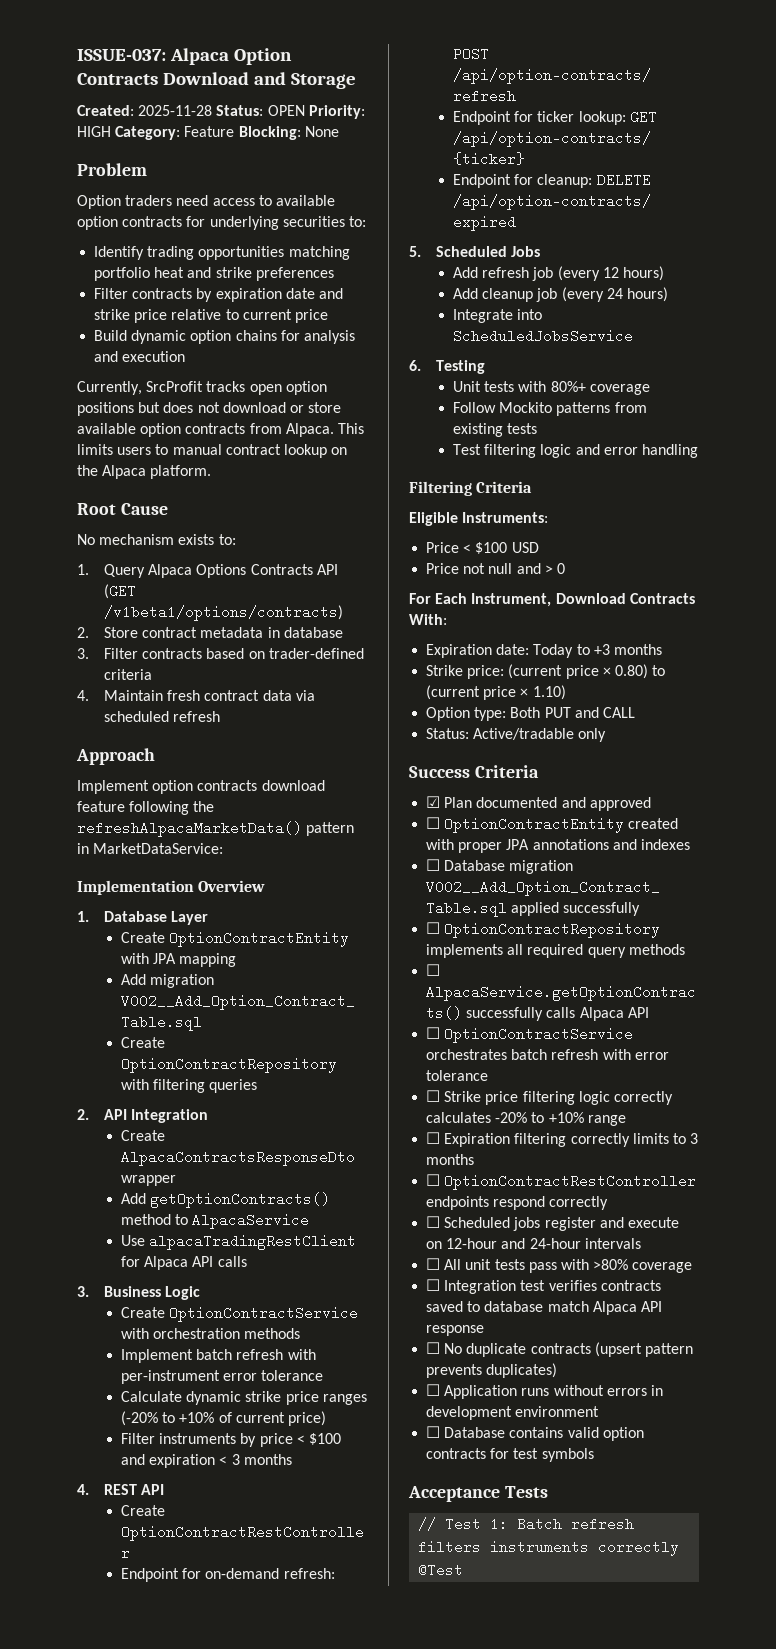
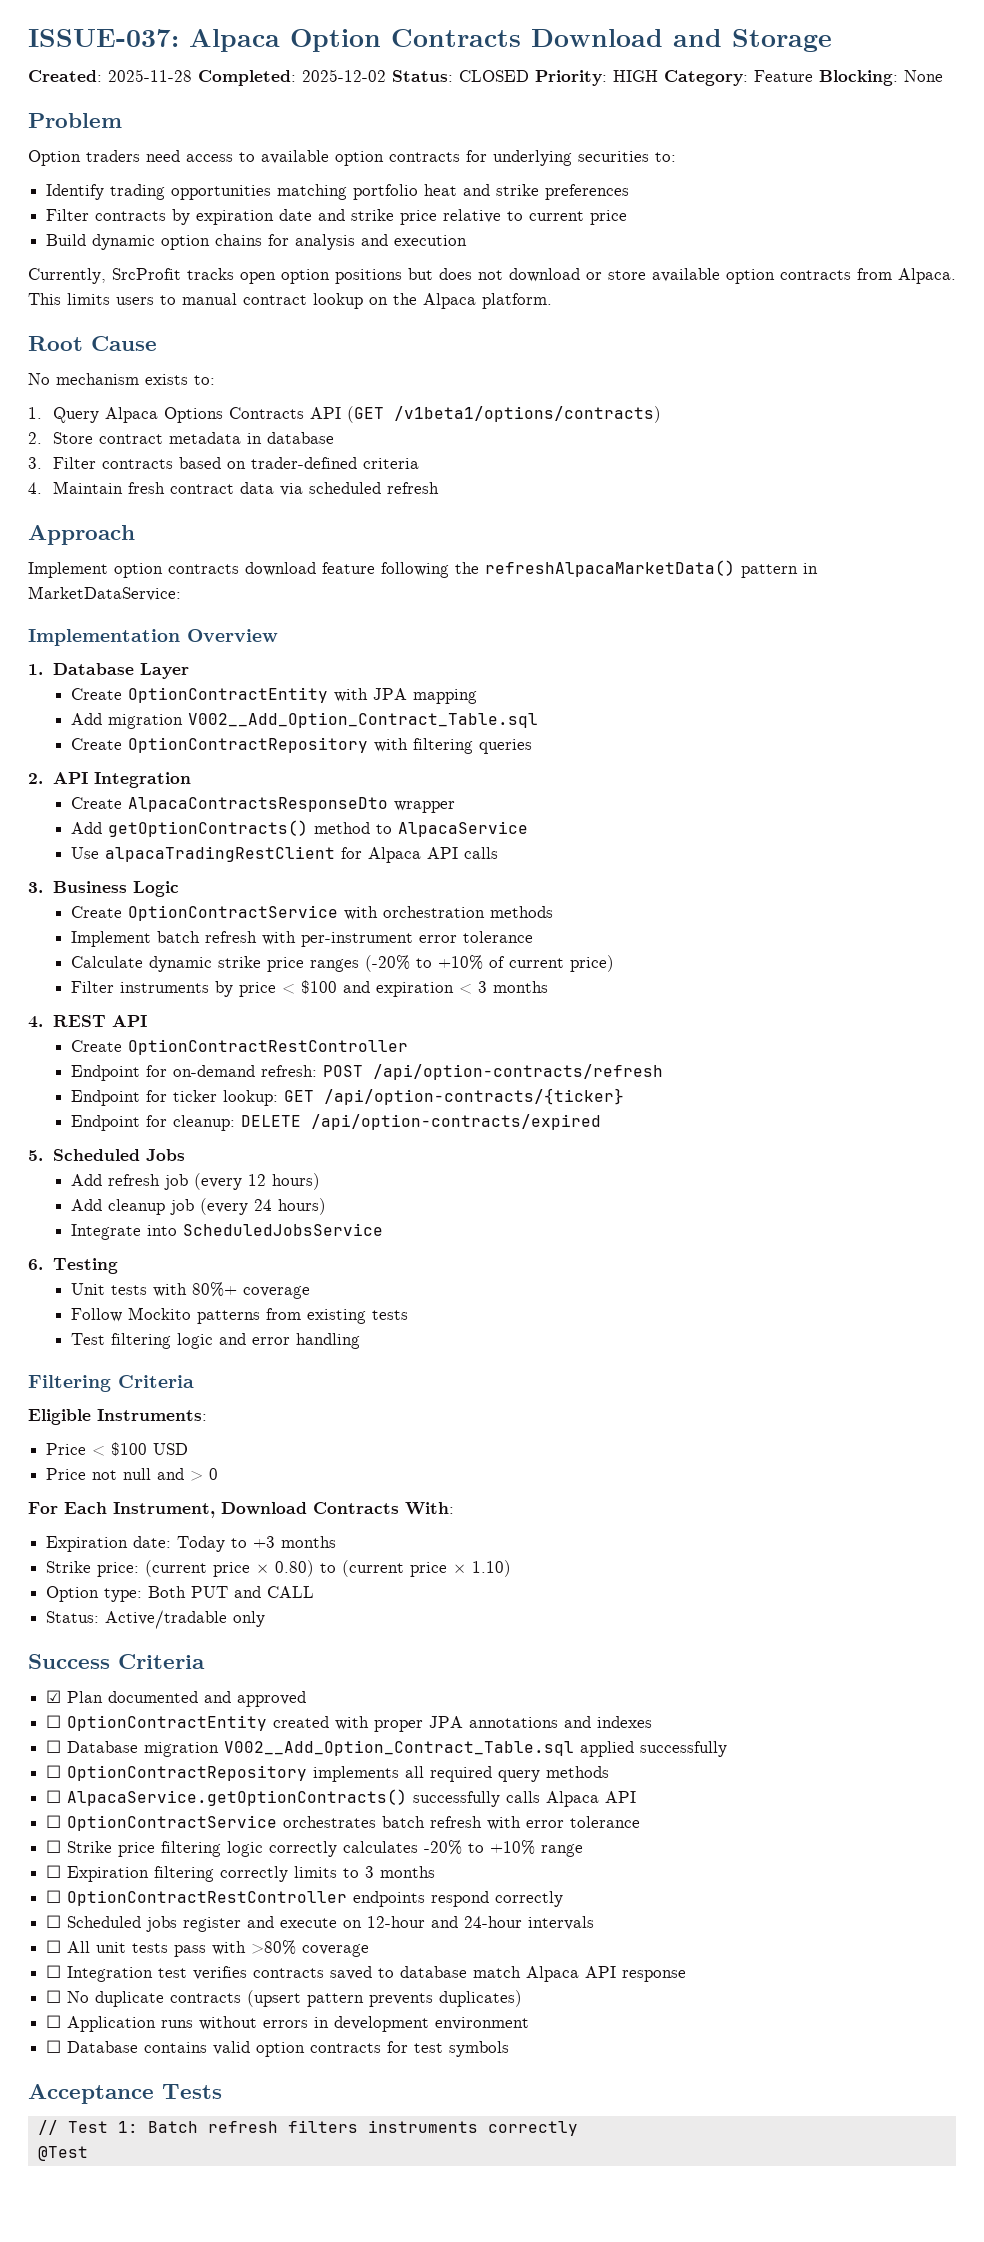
[216,105,305,116] Status: OPEN -> [198,69,529,86] Completed: 2025-12-02 Status: CLOSED

